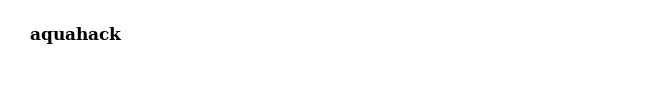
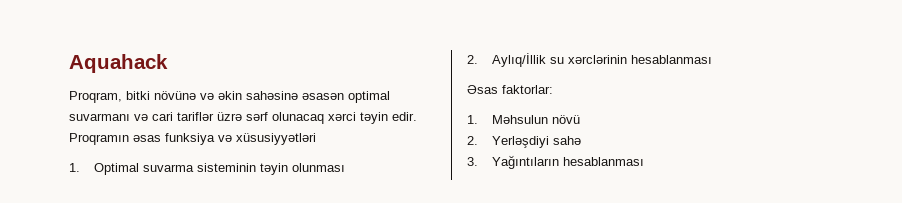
[30,27,122,44] aquahack -> [69,54,168,73] [69,91,390,103] [69,112,417,124] [69,133,316,145] [69,163,345,175] [467,53,712,67] [467,85,553,94] [467,115,580,124] [467,136,581,148] [467,155,644,169] Aquahack // Proqram, bitki növünə və əkin sahəsinə əsasən optimal suvarmanı və cari tariflər üzrə sərf olunacaq xərci təyin edir. Proqramın əsas funksiya və xüsusiyyətləri // 1. Optimal suvarma sisteminin təyin olunması // 2. Aylıq/İllik su xərclərinin hesablanması // Əsas faktorlar: // 1. Məhsulun növü // 2. Yerləşdiyi sahə // 3. Yağıntıların hesablanması

